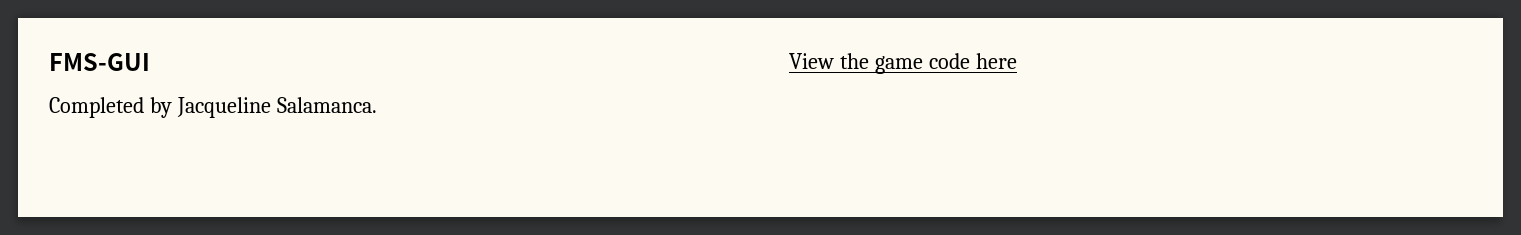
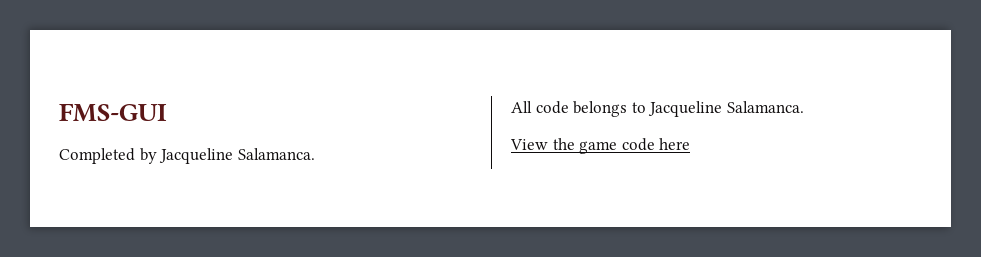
(377, 105) none -> [511,101,804,117] // All code belongs to Jacqueline Salamanca.

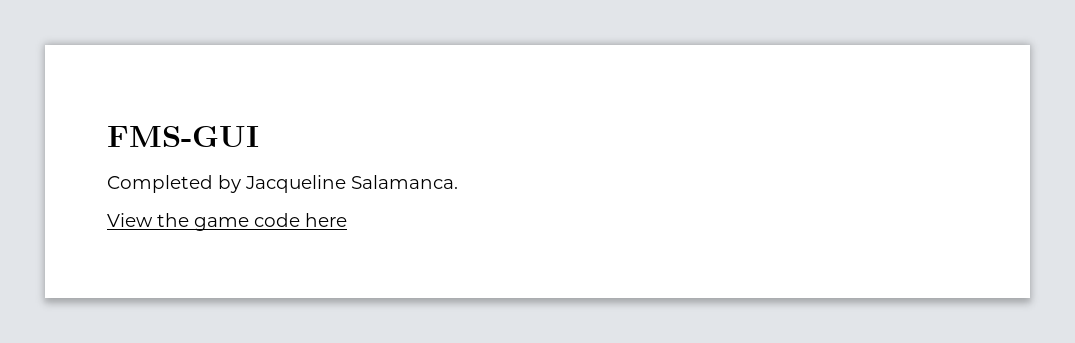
[511,101,804,117] // All code belongs to Jacqueline Salamanca. -> (458, 182) none

